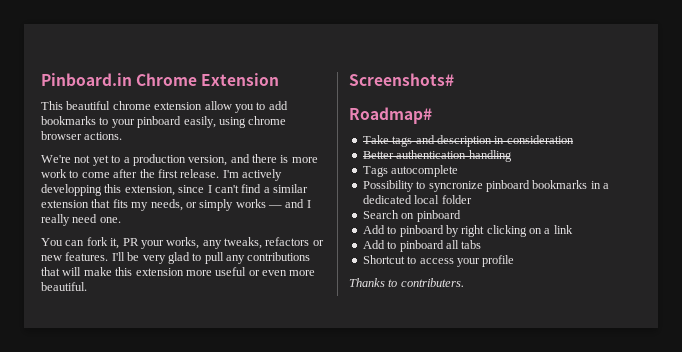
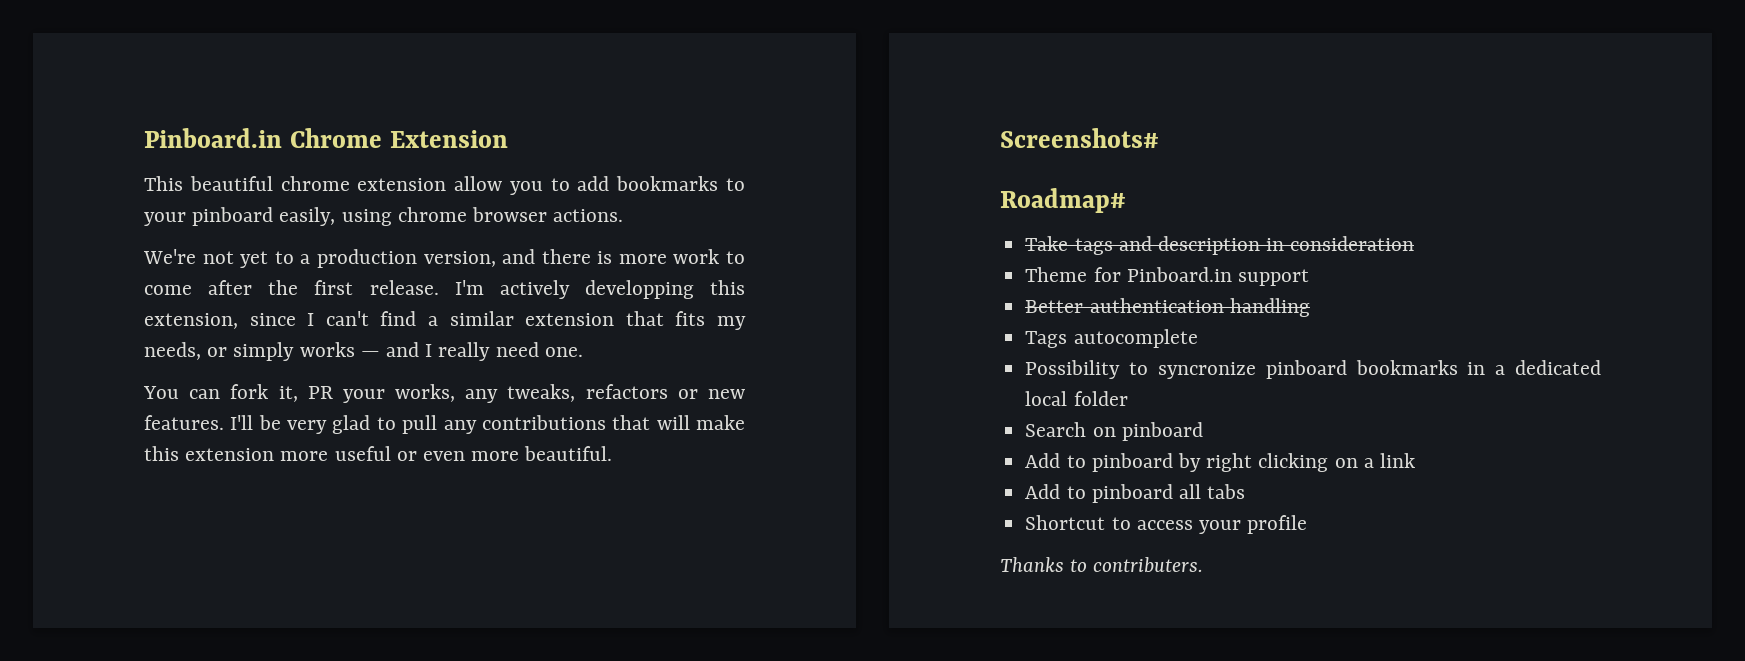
(574, 139) none -> [1025,267,1309,286] // Theme for Pinboard.in support

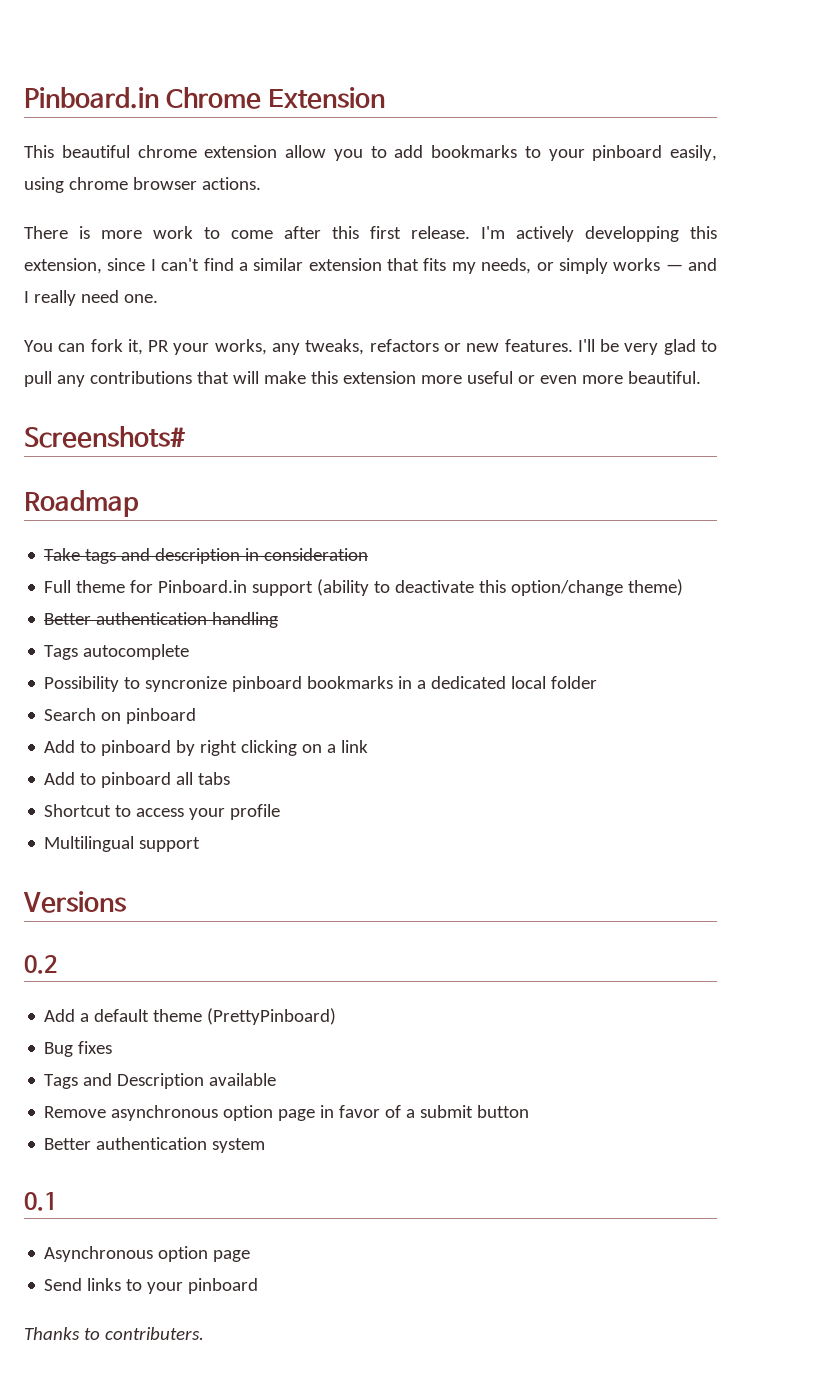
[143,249,591,268] We're not yet to a production version, and there -> [24,226,68,239] There
[268,280,299,295] the -> [332,226,359,239] this
[1000,188,1126,213] Roadmap# -> [24,490,138,517] Roadmap
[1025,267,1088,282] Theme -> [44,580,126,593] Full theme
(1309, 277) none -> [317,579,684,596] (ability to deactivate this option/change theme)
(1308, 524) none -> [44,836,201,852] [23,891,126,913] [24,955,57,974] [44,1008,337,1025] [44,1041,113,1057] [44,1073,277,1089] [44,1105,530,1121] [44,1137,266,1153] [24,1192,57,1211] [44,1246,251,1262] [44,1278,259,1294] // Multilingual support // Versions // 0.2 // Add a default theme (PrettyPinboard) // Bug fixes // Tags and Description available // Remove asynchronous option page in favor of a submit button // Better authentication system // 0.1 // Asynchronous option page // Send links to your pinboard

